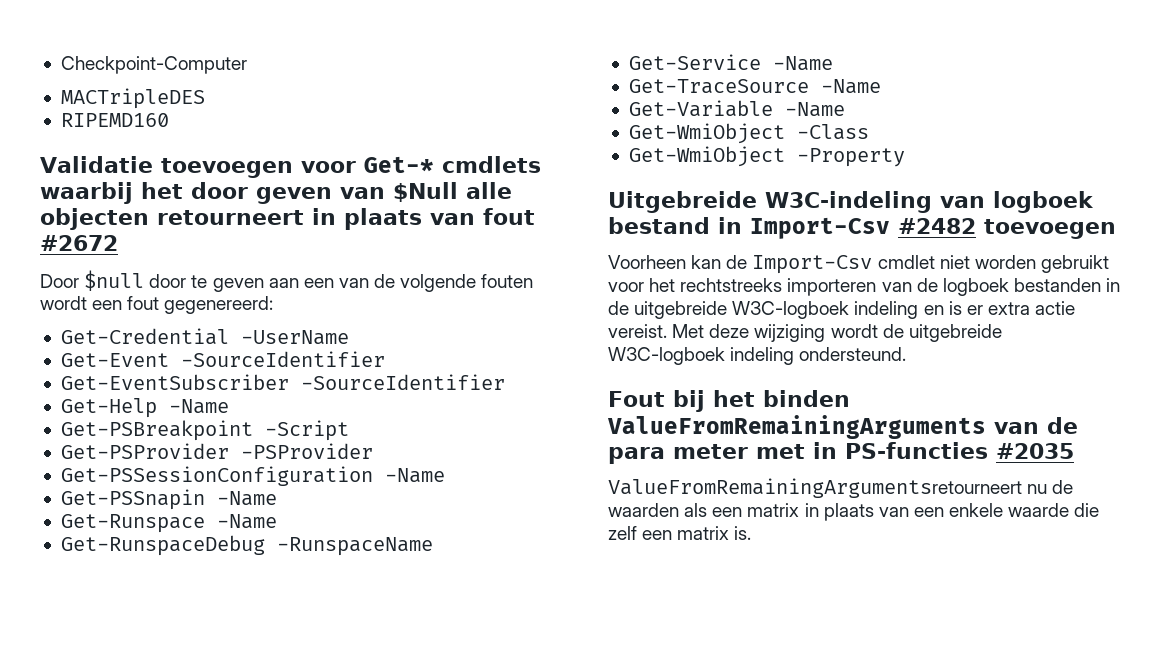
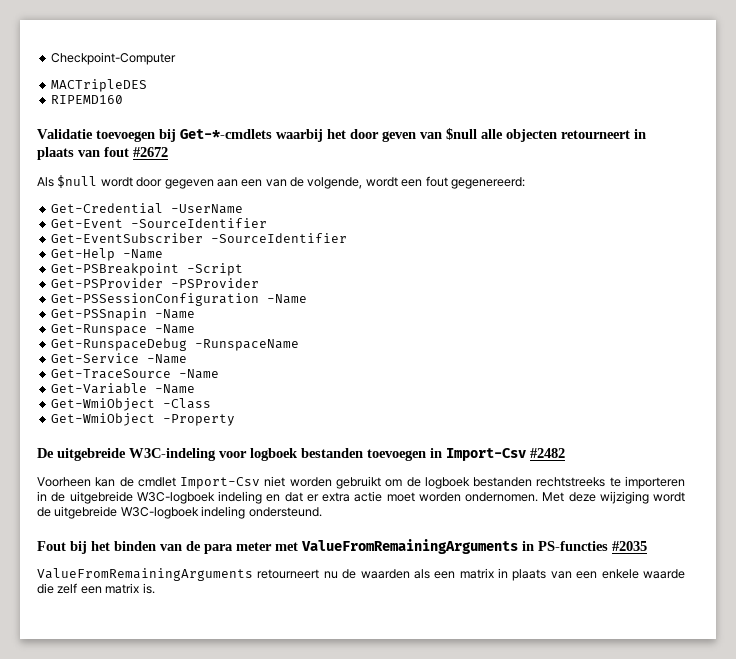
[300,156,541,173] voor Get-* cmdlets -> [159,129,272,142] bij Get-*-cmdlets
[393,182,458,202] $Null -> [446,128,477,140] $null
[40,270,264,292] Door $null door te geven -> [37,175,214,189] Als $null wordt door gegeven
[400,274,534,292] volgende fouten -> [307,177,363,189] volgende,
[608,191,1094,213] [608,217,710,234] Uitgebreide W3C-indeling van logboek bestand -> [37,448,426,461] De uitgebreide W3C-indeling voor logboek bestanden toevoegen
[984,219,1116,239] toevoegen -> (565, 453) none
[752,255,935,274] Import-Csv cmdlet -> [137,477,261,489] cmdlet Import-Csv
[608,278,1101,296] voor het rechtstreeks importeren van de logboek bestanden -> [385,476,685,489] om de logboek bestanden rechtstreeks te importeren
[948,301,962,315] is -> [284,492,303,502] dat
[608,324,667,338] vereist. -> [386,492,538,502] moet worden ondernomen.
[607,415,986,439] ValueFromRemainingArguments -> (156, 546) none
(805, 451) none -> [302,539,518,554] ValueFromRemainingArguments
[608,478,1022,498] ValueFromRemainingArgumentsretourneert -> [37,568,320,581] ValueFromRemainingArguments retourneert

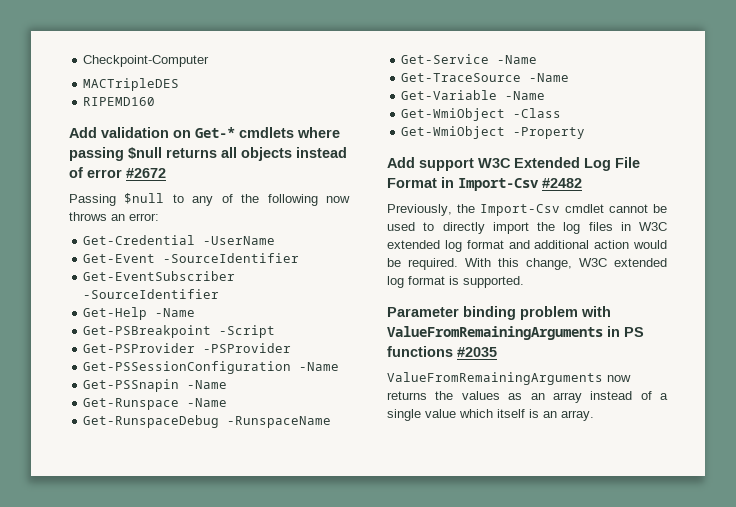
[37,128,646,142] [37,147,168,160] [37,175,525,189] Validatie toevoegen bij Get-*-cmdlets waarbij het door geven van $null alle objecten retourneert in plaats van fout #2672 // Als $null wordt door gegeven aan een van de volgende, wordt een fout gegenereerd: -> [69,127,340,138] [69,147,347,161] [69,167,166,178] [69,193,350,206] [69,212,159,221] Add validation on Get-* cmdlets where passing $null returns all objects instead of error #2672 // Passing $null to any of the following now throws an error:
[37,448,565,461] [37,476,685,489] [37,491,685,504] [37,506,322,519] [37,539,647,554] [37,568,685,581] [37,583,155,594] De uitgebreide W3C-indeling voor logboek bestanden toevoegen in Import-Csv #2482 // Voorheen kan de cmdlet Import-Csv niet worden gebruikt om de logboek bestanden rechtstreeks te importeren in de uitgebreide W3C-logboek indeling en dat er extra actie moet worden ondernomen. Met deze wijziging wordt de uitgebreide W3C-logboek indeling ondersteund. // Fout bij het binden van de para meter met ValueFromRemainingArguments in PS-functies #2035 // ValueFromRemainingArguments retourneert nu de waarden als een matrix in plaats van een enkele waarde die zelf een matrix is. -> [387,157,640,171] [387,177,582,191] [387,204,667,216] [387,222,667,234] [387,240,667,252] [387,258,667,270] [387,276,524,288] [387,306,611,320] [387,326,644,340] [387,346,497,357] [387,372,631,385] [387,391,668,403] [387,409,594,421] Add support W3C Extended Log File Format in Import-Csv #2482 // Previously, the Import-Csv cmdlet cannot be used to directly import the log files in W3C extended log format and additional action would be required. With this change, W3C extended log format is supported. // Parameter binding problem with ValueFromRemainingArguments in PS functions #2035 // ValueFromRemainingArguments now returns the values as an array instead of a single value which itself is an array.

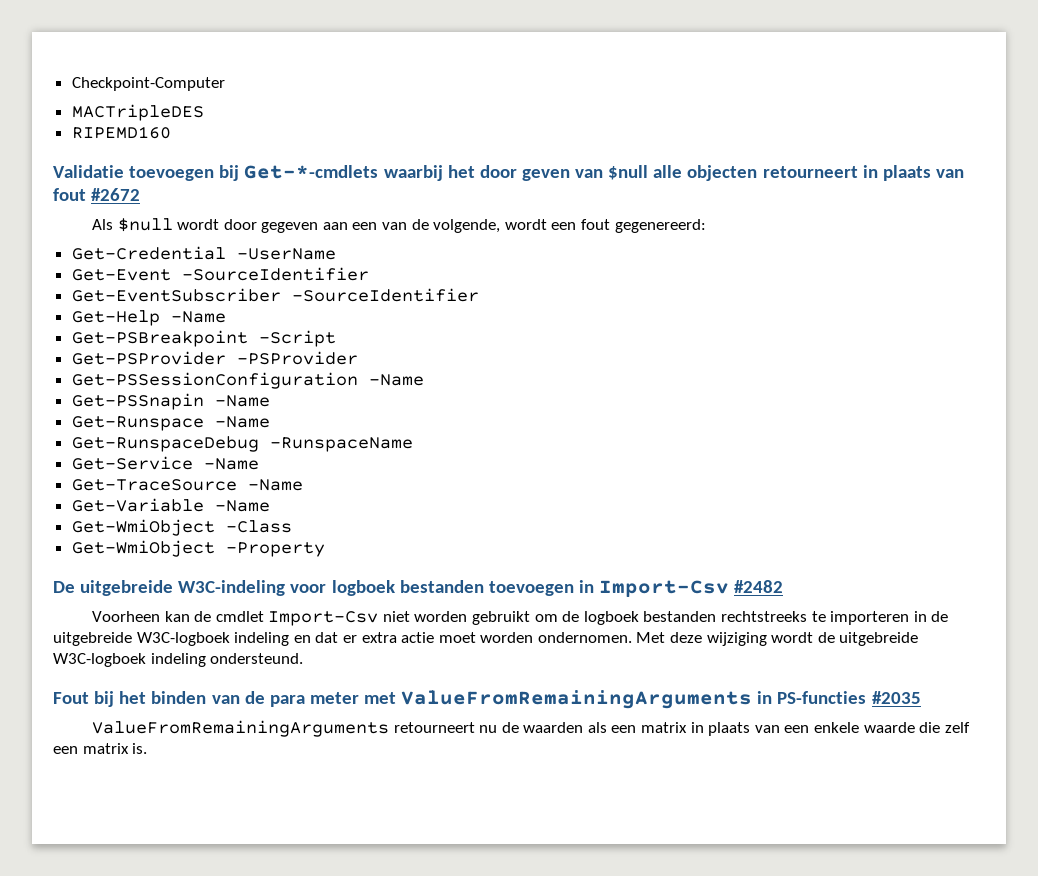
[69,127,340,138] [69,147,347,161] [69,167,166,178] [69,193,350,206] [69,212,159,221] Add validation on Get-* cmdlets where passing $null returns all objects instead of error #2672 // Passing $null to any of the following now throws an error: -> [53,165,964,181] [53,188,141,201] [91,218,706,233] Validatie toevoegen bij Get-*-cmdlets waarbij het door geven van $null alle objecten retourneert in plaats van fout #2672 // Als $null wordt door gegeven aan een van de volgende, wordt een fout gegenereerd:
[387,157,640,171] [387,177,582,191] [387,204,667,216] [387,222,667,234] [387,240,667,252] [387,258,667,270] [387,276,524,288] [387,306,611,320] [387,326,644,340] [387,346,497,357] [387,372,631,385] [387,391,668,403] [387,409,594,421] Add support W3C Extended Log File Format in Import-Csv #2482 // Previously, the Import-Csv cmdlet cannot be used to directly import the log files in W3C extended log format and additional action would be required. With this change, W3C extended log format is supported. // Parameter binding problem with ValueFromRemainingArguments in PS functions #2035 // ValueFromRemainingArguments now returns the values as an array instead of a single value which itself is an array. -> [53,580,784,597] [91,611,949,626] [53,632,919,646] [53,653,304,667] [53,690,921,709] [91,720,970,737] [53,743,148,754] De uitgebreide W3C-indeling voor logboek bestanden toevoegen in Import-Csv #2482 // Voorheen kan de cmdlet Import-Csv niet worden gebruikt om de logboek bestanden rechtstreeks te importeren in de uitgebreide W3C-logboek indeling en dat er extra actie moet worden ondernomen. Met deze wijziging wordt de uitgebreide W3C-logboek indeling ondersteund. // Fout bij het binden van de para meter met ValueFromRemainingArguments in PS-functies #2035 // ValueFromRemainingArguments retourneert nu de waarden als een matrix in plaats van een enkele waarde die zelf een matrix is.

